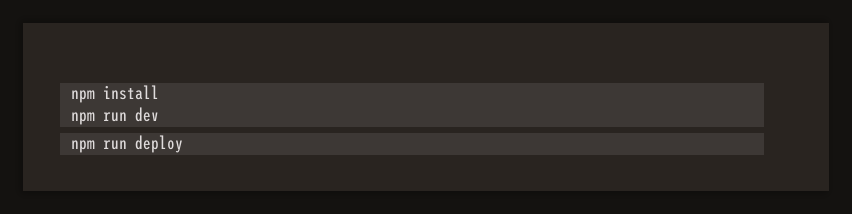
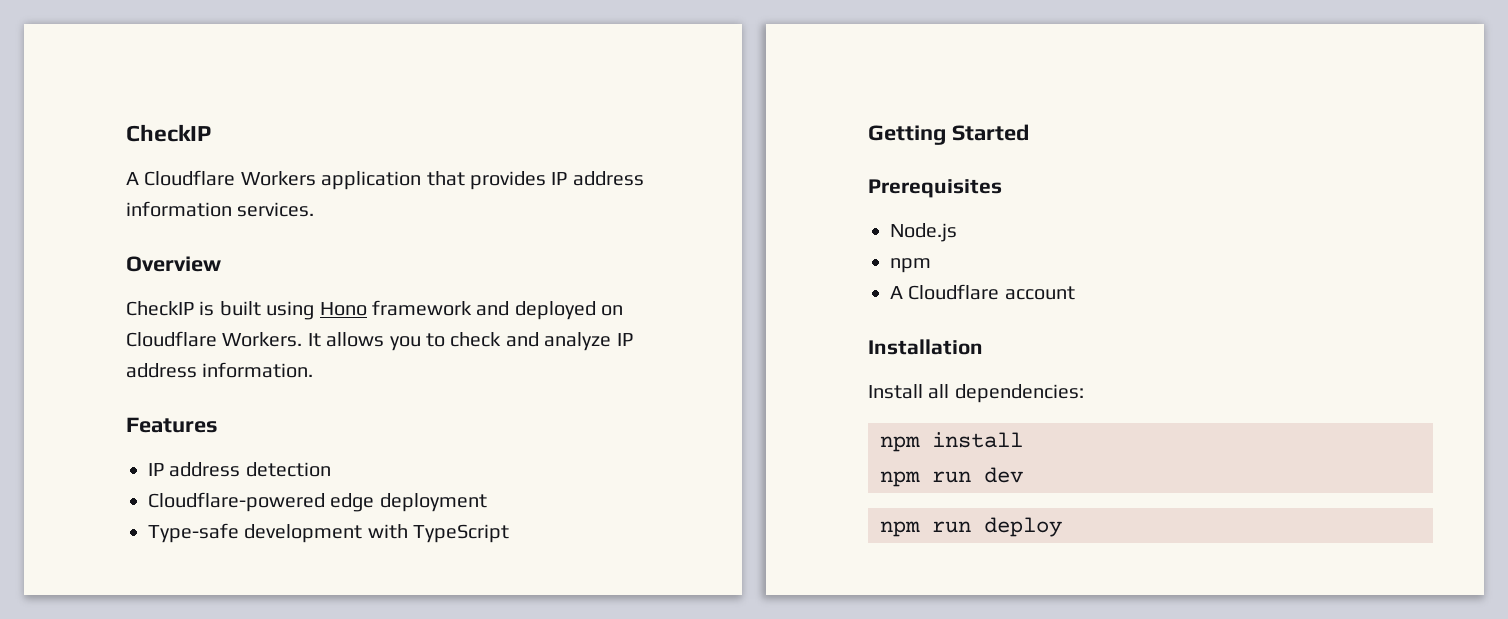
(70, 96) none -> [126,124,211,142] [126,170,644,190] [126,201,315,217] [126,256,221,272] [126,300,624,320] [126,331,633,351] [126,362,314,378] [126,417,218,433] [148,462,331,477] [148,492,487,512] [148,523,510,543] [868,124,1029,145] [868,179,1002,198] [890,223,957,242] [890,258,931,273] [890,284,1075,300] [868,339,983,355] [868,384,1084,403] CheckIP // A Cloudflare Workers application that provides IP address information services. // Overview // CheckIP is built using Hono framework and deployed on Cloudflare Workers. It allows you to check and analyze IP address information. // Features // IP address detection // Cloudflare-powered edge deployment // Type-safe development with TypeScript // Getting Started // Prerequisites // Node.js // npm // A Cloudflare account // Installation // Install all dependencies: //

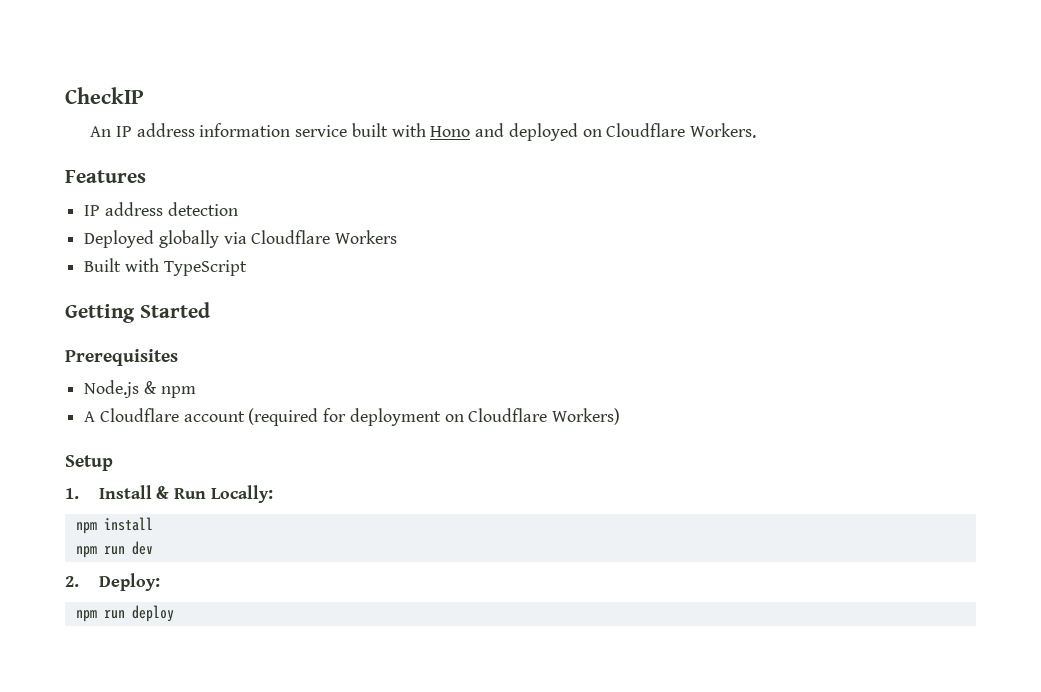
[126,170,644,190] [126,201,315,217] [126,256,221,272] [126,300,472,320] A Cloudflare Workers application that provides IP address information services. // Overview // CheckIP is built using Hono framework -> [90,123,471,137] An IP address information service built with Hono
[307,332,633,351] [126,362,314,378] [126,417,218,433] [148,462,331,477] [148,492,487,512] [148,523,363,543] It allows you to check and analyze IP address information. // Features // IP address detection // Cloudflare-powered edge deployment // Type-safe development -> [65,170,146,183] [84,202,238,216] [84,230,398,248] [84,258,122,272] // Features // IP address detection // Deployed globally via Cloudflare Workers // Built
(957, 232) // -> [143,381,157,394] &
[868,339,983,355] [868,384,1084,403] // Installation // Install all dependencies: -> [248,408,621,426] [65,455,113,471] [65,485,273,503] (required for deployment on Cloudflare Workers) // Setup // 1. Install & Run Locally:
(1023, 475) none -> [65,573,160,591] // 2. Deploy:

